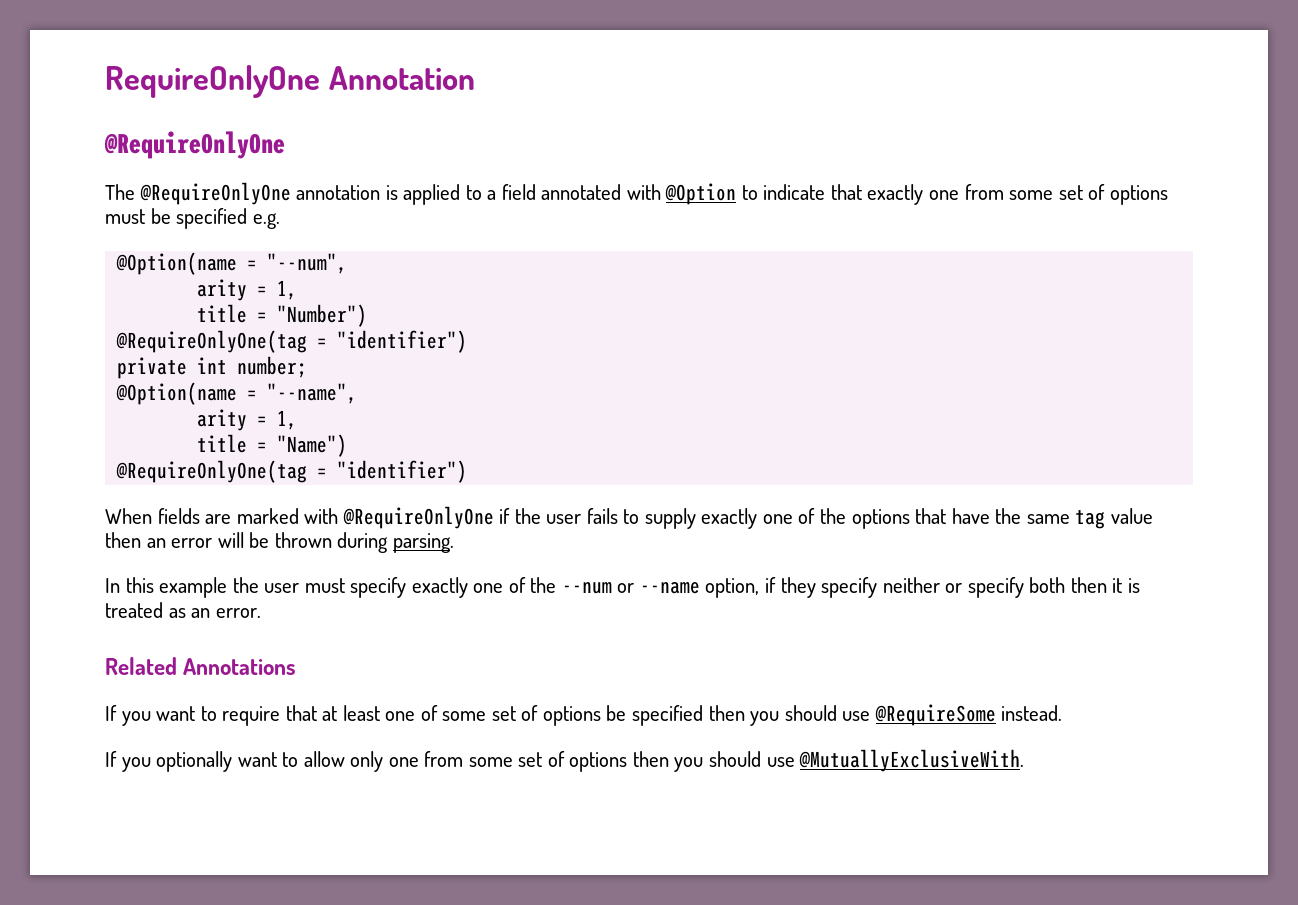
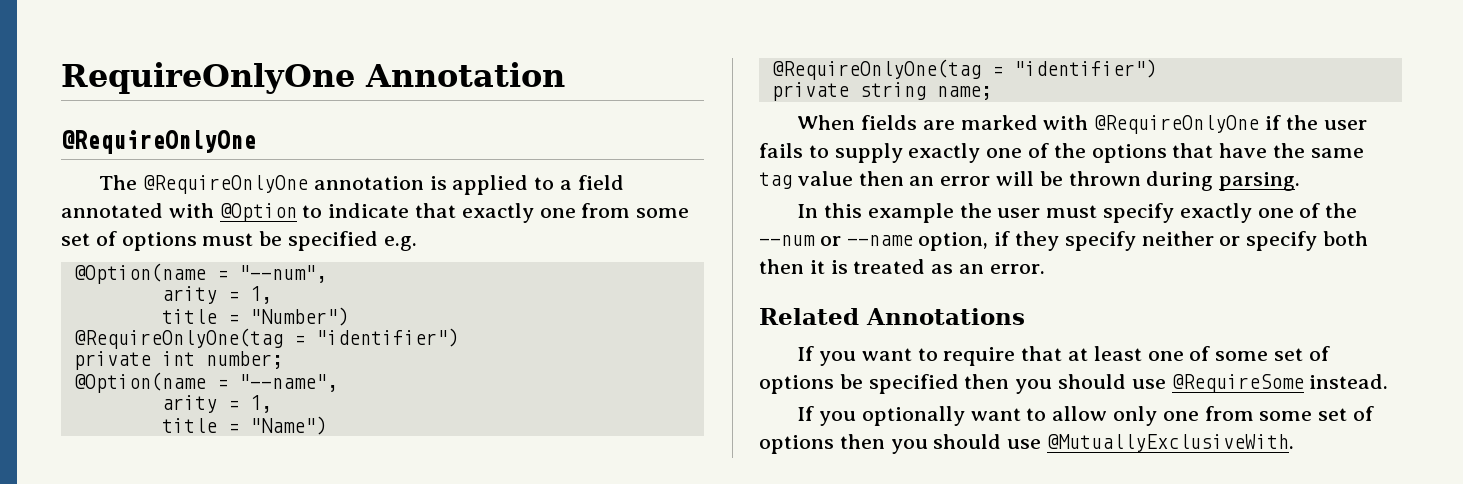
(468, 471) none -> [771,82,992,101] // private string name;

